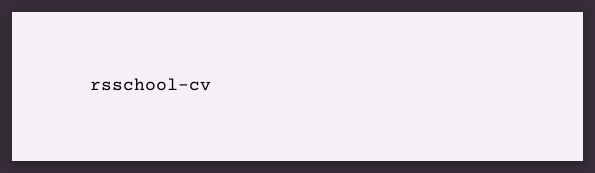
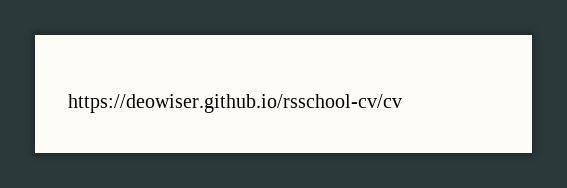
[90,78,211,91] rsschool-cv -> [68,94,402,113] https://deowiser.github.io/rsschool-cv/cv

